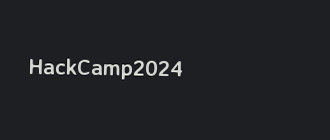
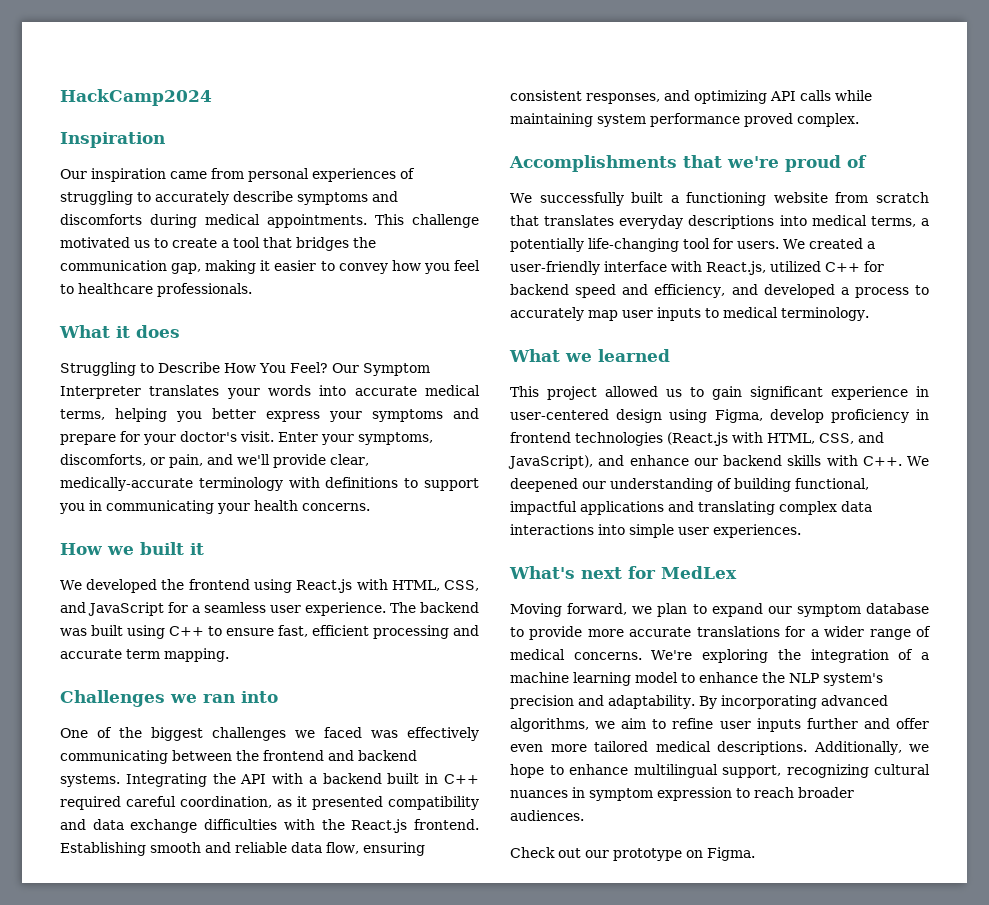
(184, 69) none -> [60,132,165,148] [60,168,415,182] [60,191,398,205] [60,214,479,228] [60,237,376,251] [60,260,480,274] [60,283,252,297] [59,325,180,338] [60,362,430,376] [60,385,480,399] [60,408,479,422] [60,431,433,445] [60,454,369,468] [60,477,480,491] [59,500,370,514] [60,542,204,555] [60,579,479,593] [60,602,479,616] [60,625,479,639] [60,648,229,662] [60,690,278,707] [60,727,479,741] [60,750,417,764] [60,773,479,787] [60,796,479,810] [60,819,480,833] [60,842,425,856] [510,90,872,104] [510,113,859,127] [509,155,867,172] [510,192,929,206] [510,215,930,229] [510,238,875,252] [510,261,884,275] [510,284,929,298] [510,307,869,321] [509,349,670,362] [510,386,929,400] [510,409,929,423] [510,432,884,446] [508,455,930,469] [510,478,869,492] [510,501,872,515] [510,524,801,538] [509,566,737,579] [510,603,929,617] [510,626,931,640] [510,649,929,663] [510,672,883,686] [510,695,888,709] [510,718,929,732] [510,741,929,755] [510,764,930,778] [510,787,854,801] [510,810,584,821] [510,847,755,861] // Inspiration // Our inspiration came from personal experiences of struggling to accurately describe symptoms and discomforts during medical appointments. This challenge motivated us to create a tool that bridges the communication gap, making it easier to convey how you feel to healthcare professionals. // What it does // Struggling to Describe How You Feel? Our Symptom Interpreter translates your words into accurate medical terms, helping you better express your symptoms and prepare for your doctor's visit. Enter your symptoms, discomforts, or pain, and we'll provide clear, medically-accurate terminology with definitions to support you in communicating your health concerns. // How we built it // We developed the frontend using React.js with HTML, CSS, and JavaScript for a seamless user experience. The backend was built using C++ to ensure fast, efficient processing and accurate term mapping. // Challenges we ran into // One of the biggest challenges we faced was effectively communicating between the frontend and backend systems. Integrating the API with a backend built in C++ required careful coordination, as it presented compatibility and data exchange difficulties with the React.js frontend. Establishing smooth and reliable data flow, ensuring consistent responses, and optimizing API calls while maintaining system performance proved complex. // Accomplishments that we're proud of // We successfully built a functioning website from scratch that translates everyday descriptions into medical terms, a potentially life-changing tool for users. We created a user-friendly interface with React.js, utilized C++ for backend speed and efficiency, and developed a process to accurately map user inputs to medical terminology. // What we learned // This project allowed us to gain significant experience in user-centered design using Figma, develop proficiency in frontend technologies (React.js with HTML, CSS, and JavaScript), and enhance our backend skills with C++. We deepened our understanding of building functional, impactful applications and translating complex data interactions into simple user experiences. // What's next for MedLex // Moving forward, we plan to expand our symptom database to provide more accurate translations for a wider range of medical concerns. We're exploring the integration of a machine learning model to enhance the NLP system's precision and adaptability. By incorporating advanced algorithms, we aim to refine user inputs further and offer even more tailored medical descriptions. Additionally, we hope to enhance multilingual support, recognizing cultural nuances in symptom expression to reach broader audiences. // Check out our prototype on Figma.

